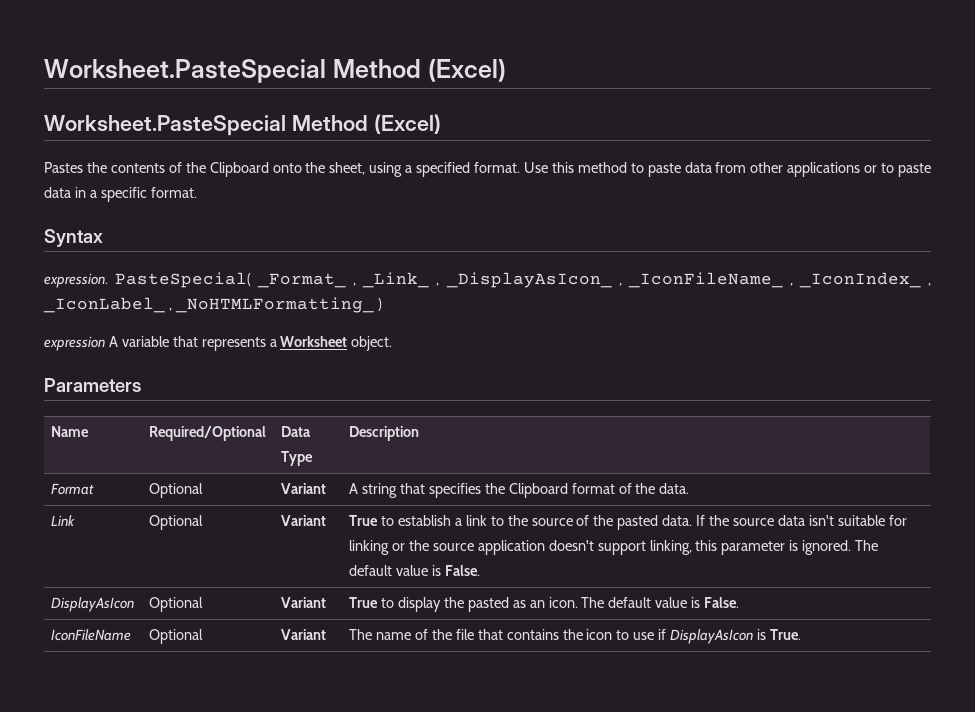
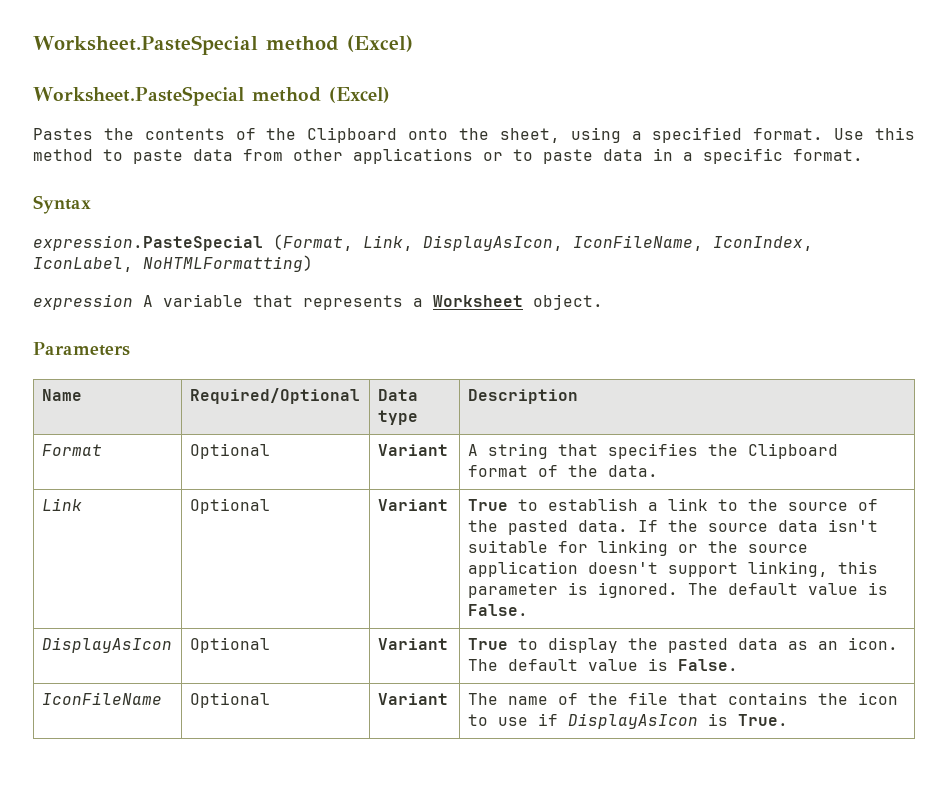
[44,59,421,83] Worksheet.PasteSpecial Method -> [33,35,339,55] Worksheet.PasteSpecial method
[291,115,368,131] Method -> [251,87,321,102] method
[44,272,932,288] [43,297,382,313] expression. PasteSpecial( _Format_ , _Link_ , _DisplayAsIcon_ , _IconFileName_ , _IconIndex_ , _IconLabel_ , _NoHTMLFormatting_ ) -> [33,234,813,251] [33,255,313,272] expression.PasteSpecial (Format, Link, DisplayAsIcon, IconFileName, IconIndex, IconLabel, NoHTMLFormatting)
[281,451,314,466] Type -> [377,410,418,425] type
(509, 604) none -> [737,638,778,650] data

